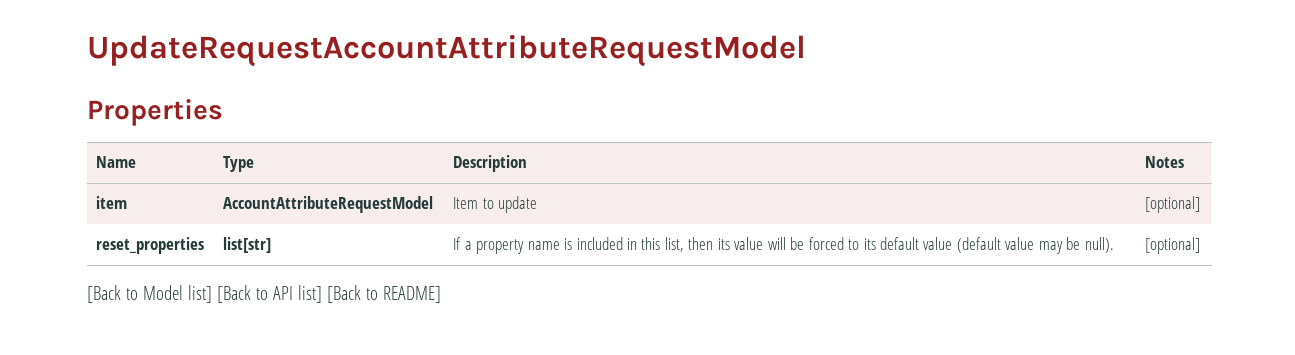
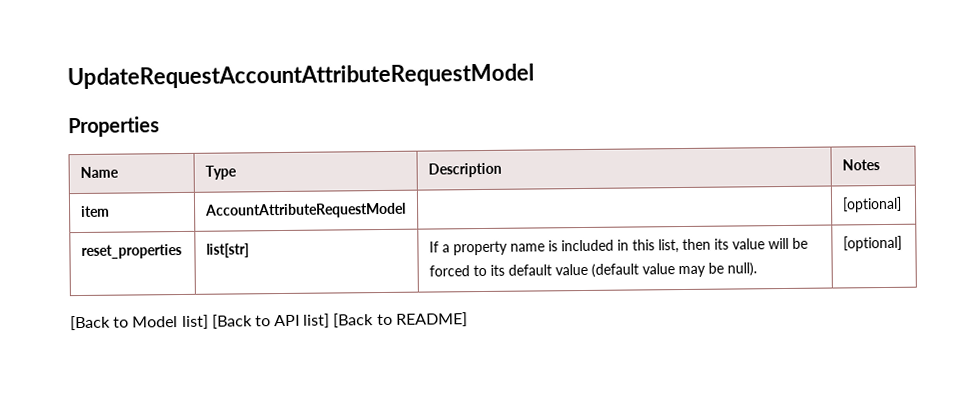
[453,196,538,213] Item to update -> (407, 210) none

